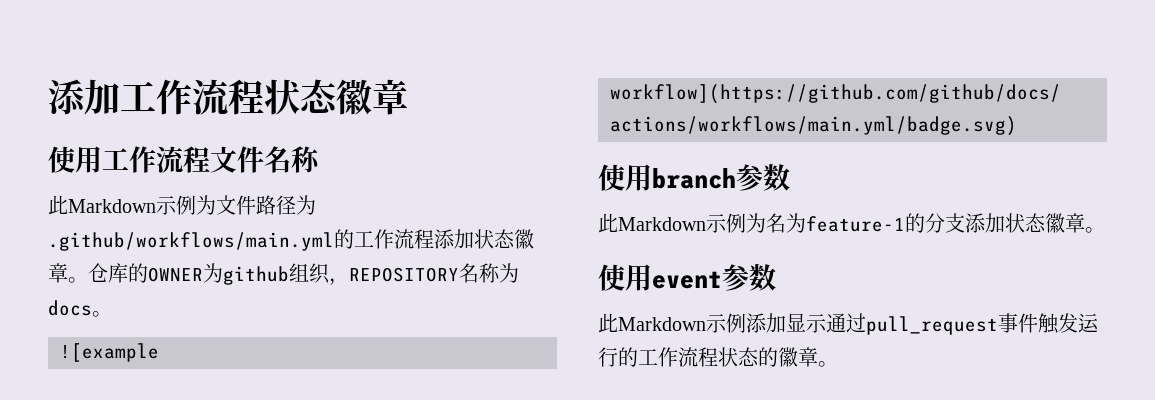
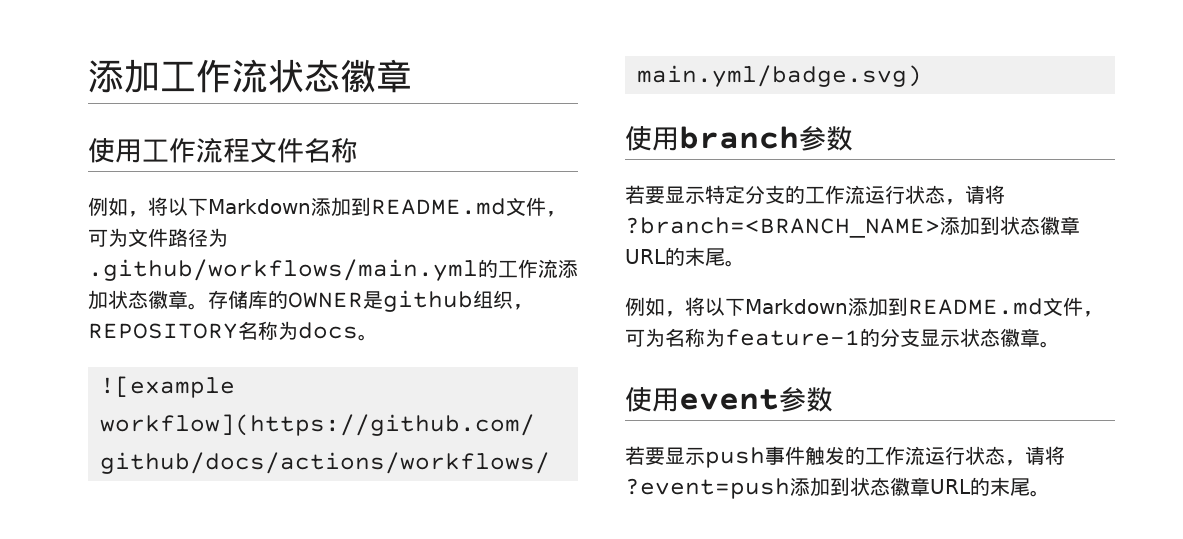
[228,79,264,115] 程 -> (268, 76) none
[48,195,196,215] 此Markdown示例 -> [88,197,566,217] [88,229,108,247] 例如，将以下Markdown添加到README.md文件，可
[414,229,534,249] [48,263,108,283] 程添加状态徽章。仓 -> [558,260,578,278] [88,290,248,310] 添加状态徽章。存储
[203,263,223,283] 为 -> [363,291,383,309] 是
[598,213,786,233] 此Markdown示例为名 -> [625,185,1005,205] [625,216,1080,238] [625,247,745,267] [625,297,1103,317] [625,328,705,347] 若要显示特定分支的工作流运行状态，请将?branch=<BRANCH_NAME>添加到状态徽章URL的末尾。 // 例如，将以下Markdown添加到README.md文件，可为名称
[965,213,1005,233] 添加 -> [920,329,960,347] 显示
[598,313,998,335] 此Markdown示例添加显示通过pull_request -> [625,446,765,468] 若要显示push
[1078,313,1099,333] [598,347,818,367] 运行的工作流程状态的徽章 -> [845,446,1065,466] [625,477,1030,499] 的工作流运行状态，请将?event=push添加到状态徽章URL的末尾

